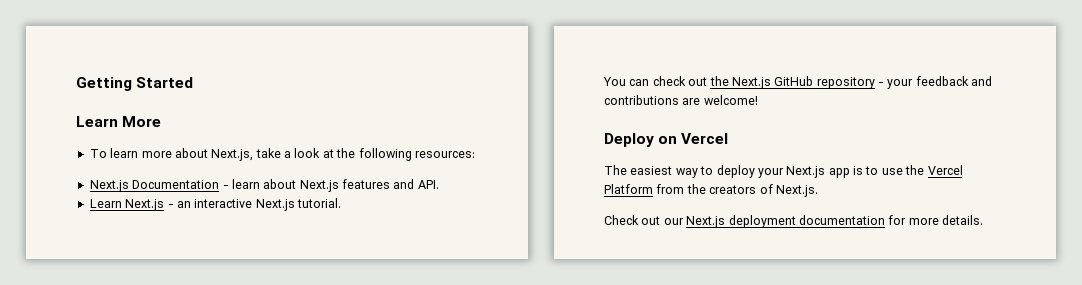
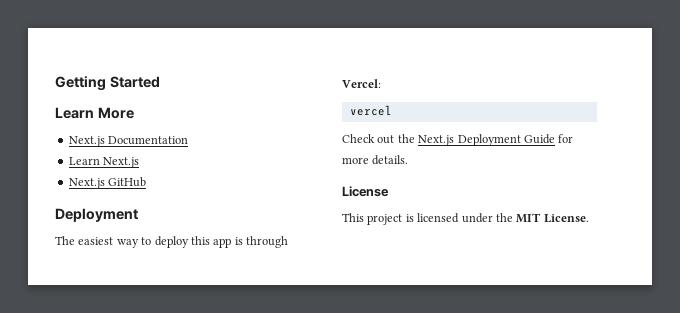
[89,148,475,161] [89,179,439,192] [89,198,341,211] [603,76,993,89] [604,95,758,105] [604,133,729,147] To learn more about Next.js, take a look at the following resources: // Next.js Documentation - learn about Next.js features and API. // Learn Next.js - an interactive Next.js tutorial. // You can check out the Next.js GitHub repository - your feedback and contributions are welcome! // Deploy on Vercel -> [68,136,189,147] [68,157,140,168] [68,177,147,189] [55,208,138,222] Next.js Documentation // Learn Next.js // Next.js GitHub // Deployment
[757,165,963,178] [604,184,818,197] [604,215,983,228] your Next.js app is to use the Vercel Platform from the creators of Next.js. // Check out our Next.js deployment documentation for more details. -> [190,236,288,248] [342,79,381,88] [349,105,392,116] [342,134,574,146] [342,155,409,165] [342,186,389,197] [342,213,589,225] this app is through Vercel: // vercel // Check out the Next.js Deployment Guide for more details. // License // This project is licensed under the MIT License.

